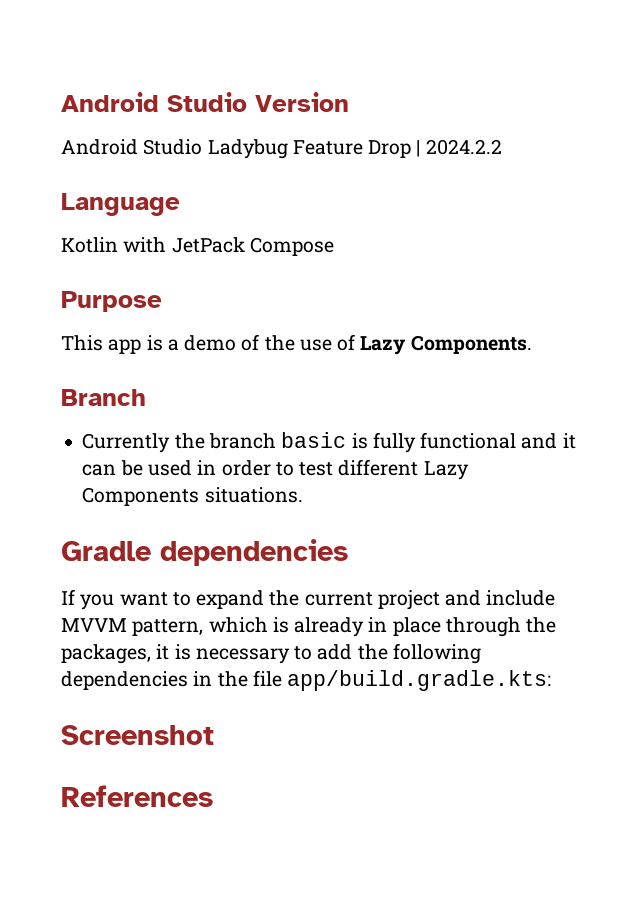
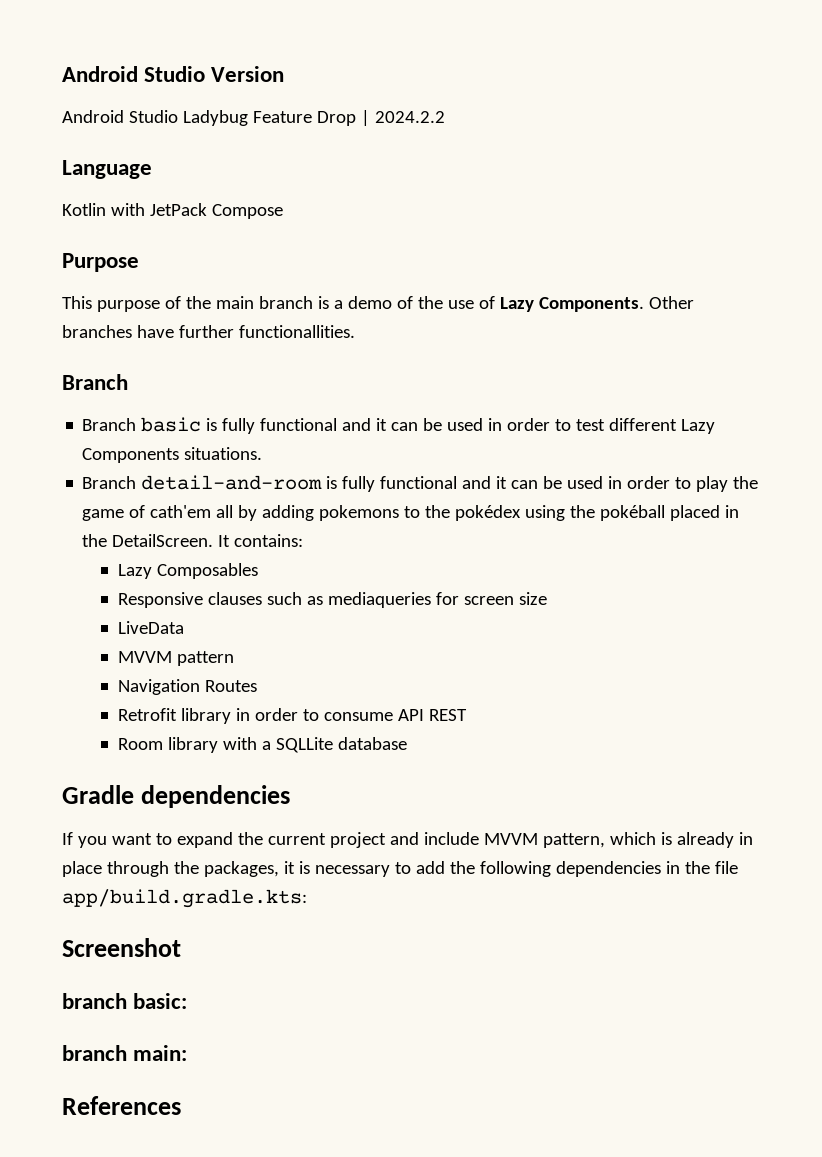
[108,339,142,354] app -> [96,296,313,312] purpose of the main branch
[61,389,146,406] [82,433,276,453] // Branch // Currently the branch -> [648,296,694,309] [62,325,355,338] [62,374,128,390] [82,418,137,431] Other branches have further functionallities. // Branch // Branch
(303, 495) none -> [82,475,759,492] [82,505,740,521] [82,534,304,547] [117,563,258,579] [117,592,547,608] [117,621,184,634] [117,651,234,666] [117,679,257,695] [117,708,467,724] [117,737,407,753] // Branch detail-and-room is fully functional and it can be used in order to play the game of cath'em all by adding pokemons to the pokédex using the pokéball placed in the DetailScreen. It contains: // Lazy Composables // Responsive clauses such as mediaqueries for screen size // LiveData // MVVM pattern // Navigation Routes // Retrofit library in order to consume API REST // Room library with a SQLLite database
(214, 735) none -> [62,993,188,1009] [62,1045,188,1061] // branch basic: // branch main:

